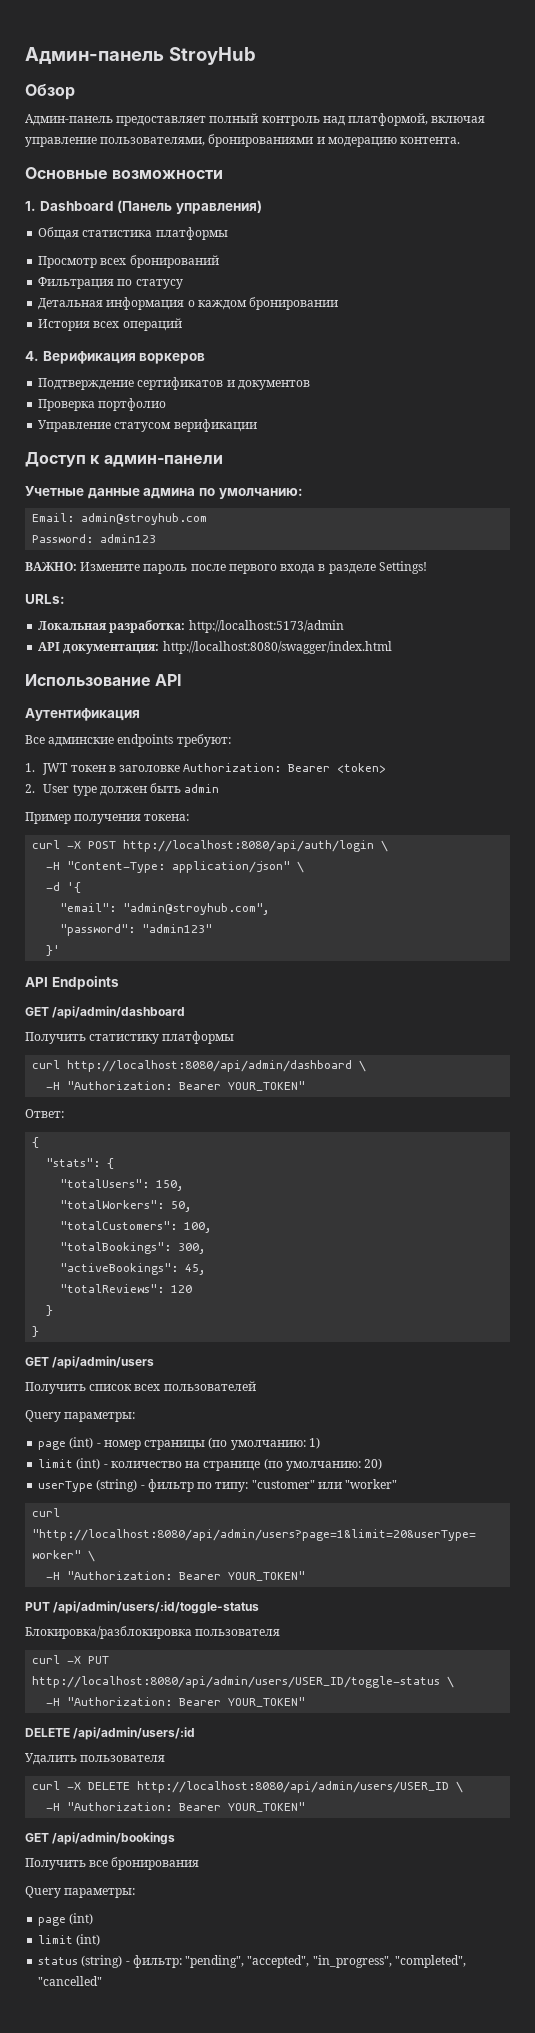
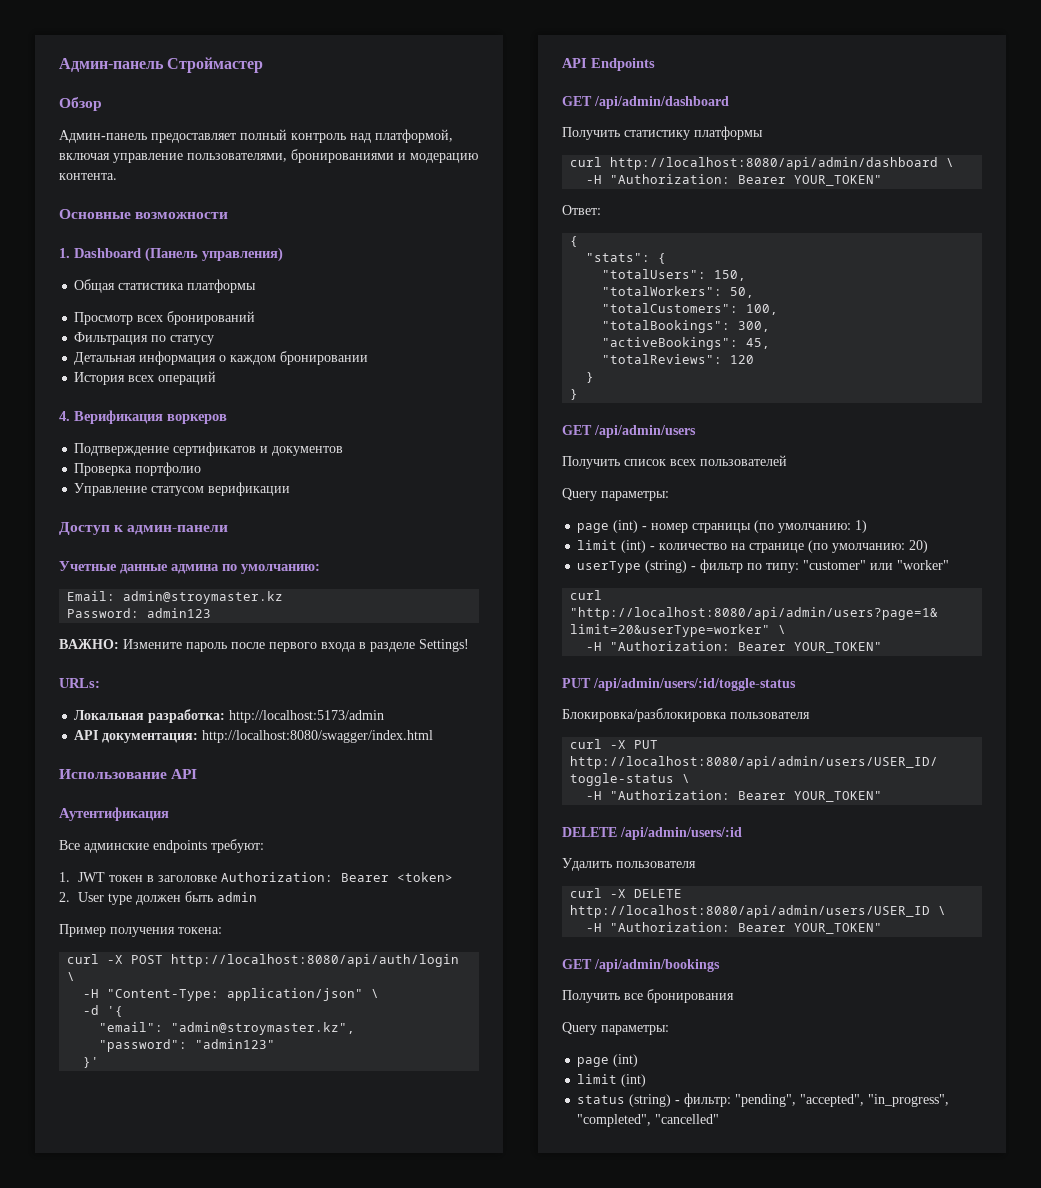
[25,47,256,65] Админ-панель StroyHub -> [59,57,264,73] Админ-панель Строймастер
[81,513,208,525] admin@stroyhub.com -> [123,591,284,604] admin@stroymaster.kz
[123,903,271,915] "admin@stroyhub.com", -> [171,1022,356,1035] "admin@stroymaster.kz",

